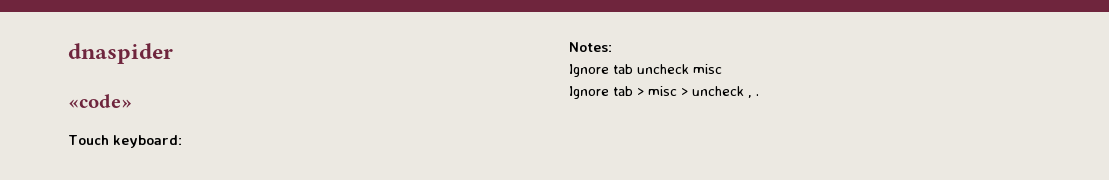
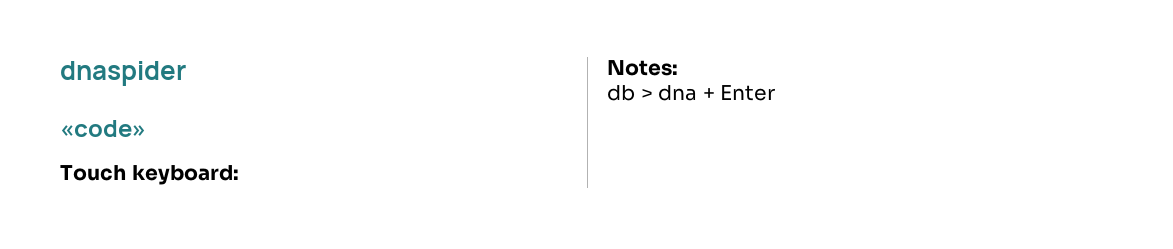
[569,64,722,77] [569,86,759,99] Ignore tab uncheck misc // Ignore tab > misc > uncheck , . -> [607,85,776,101] db > dna + Enter

